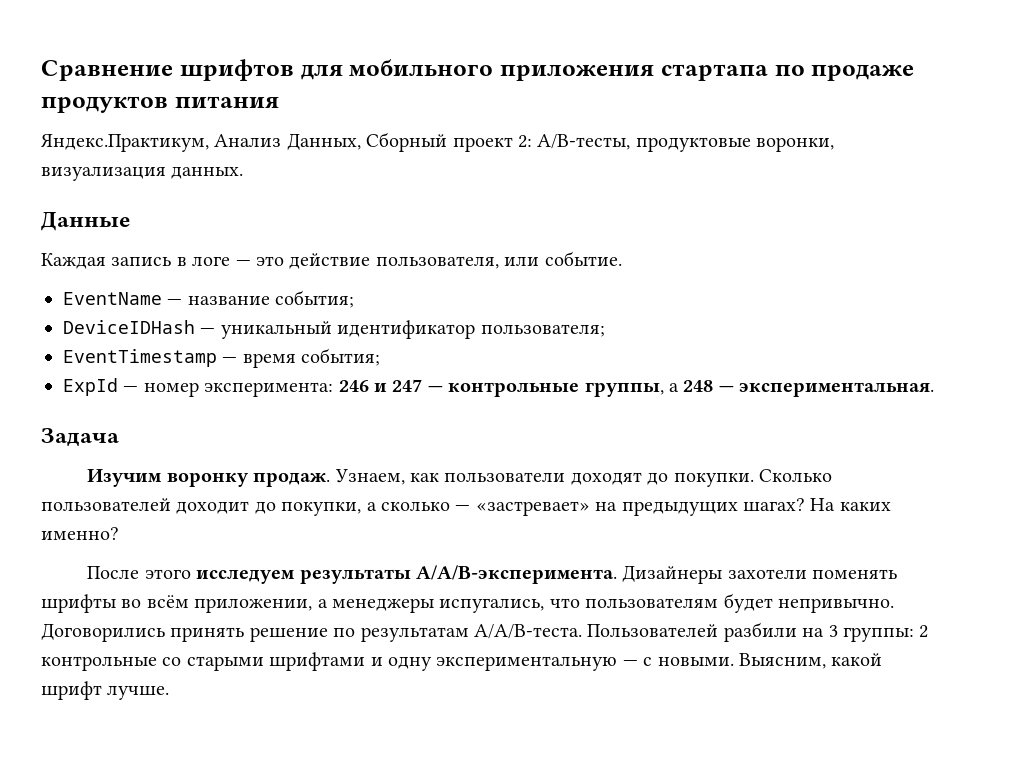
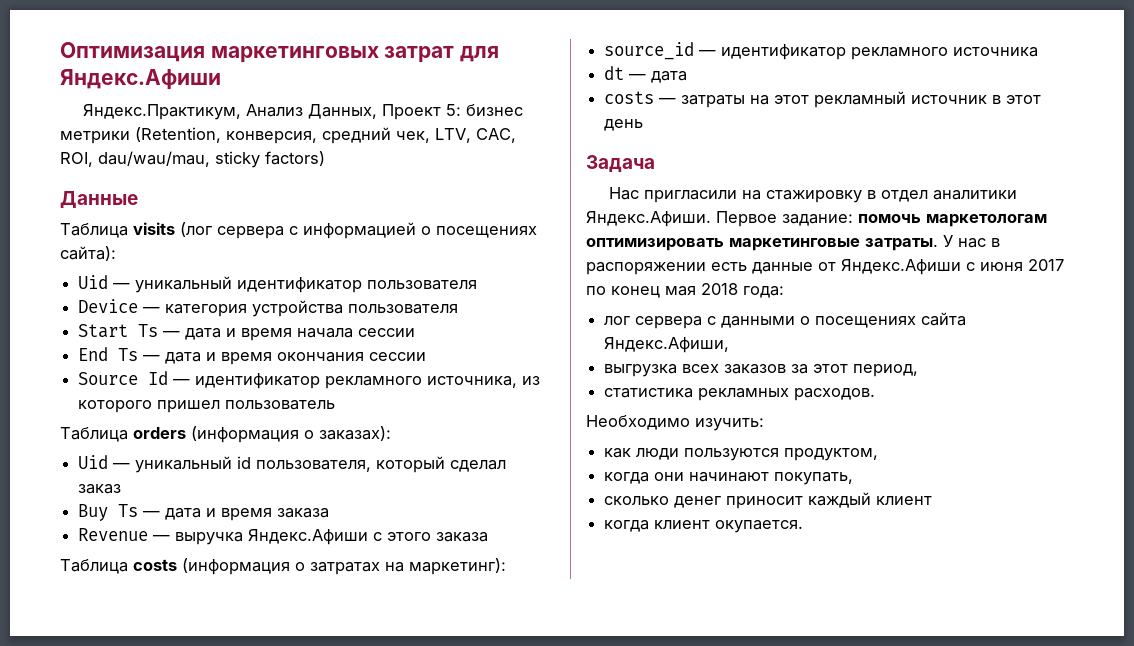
[41,59,915,81] [41,96,279,113] [41,132,835,152] [41,166,244,181] [41,212,130,231] [41,251,622,269] [63,290,355,308] [63,320,605,339] [63,348,381,368] [63,378,935,397] [41,428,119,447] [87,469,833,487] [41,498,891,516] [41,527,119,540] [87,565,898,584] [41,593,894,613] [41,622,929,642] [41,652,883,671] [41,681,170,700] Сравнение шрифтов для мобильного приложения стартапа по продаже продуктов питания // Яндекс.Практикум, Анализ Данных, Сборный проект 2: A/B-тесты, продуктовые воронки, визуализация данных. // Данные // Каждая запись в логе — это действие пользователя, или событие. // EventName — название события; // DeviceIDHash — уникальный идентификатор пользователя; // EventTimestamp — время события; // ExpId — номер эксперимента: 246 и 247 — контрольные группы, а 248 — экспериментальная. // Задача // Изучим воронку продаж. Узнаем, как пользователи доходят до покупки. Сколько пользователей доходит до покупки, а сколько — «застревает» на предыдущих шагах? На каких именно? // После этого исследуем результаты A/A/B-эксперимента. Дизайнеры захотели поменять шрифты во всём приложении, а менеджеры испугались, что пользователям будет непривычно. Договорились принять решение по результатам A/A/B-теста. Пользователей разбили на 3 группы: 2 контрольные со старыми шрифтами и одну экспериментальную — с новыми. Выясним, какой шрифт лучше. -> [60,42,500,63] [60,69,221,90] [82,104,523,120] [60,127,516,144] [60,151,325,168] [60,191,138,208] [60,222,537,239] [60,246,116,261] [78,275,478,293] [78,299,459,317] [78,324,416,341] [78,347,427,365] [78,371,541,389] [78,400,336,413] [60,426,391,443] [78,455,507,473] [78,484,122,494] [78,504,330,521] [78,528,489,545] [60,558,506,575] [604,42,1039,60] [604,66,688,83] [604,91,1042,108] [604,119,644,131] [586,155,655,173] [608,187,1017,203] [586,211,1047,227] [586,235,1000,251] [586,259,1064,275] [586,283,784,298] [604,312,967,329] [604,337,730,353] [604,364,919,377] [604,388,876,401] [586,415,764,431] [604,448,879,461] [604,472,854,485] [604,492,933,509] [604,520,804,533] Оптимизация маркетинговых затрат для Яндекс.Афиши // Яндекс.Практикум, Анализ Данных, Проект 5: бизнес метрики (Retention, конверсия, средний чек, LTV, CAC, ROI, dau/wau/mau, sticky factors) // Данные // Таблица visits (лог сервера с информацией о посещениях сайта): // Uid — уникальный идентификатор пользователя // Device — категория устройства пользователя // Start Ts — дата и время начала сессии // End Ts — дата и время окончания сессии // Source Id — идентификатор рекламного источника, из которого пришел пользователь // Таблица orders (информация о заказах): // Uid — уникальный id пользователя, который сделал заказ // Buy Ts — дата и время заказа // Revenue — выручка Яндекс.Афиши с этого заказа // Таблица costs (информация о затратах на маркетинг): // source_id — идентификатор рекламного источника // dt — дата // costs — затраты на этот рекламный источник в этот день // Задача // Нас пригласили на стажировку в отдел аналитики Яндекс.Афиши. Первое задание: помочь маркетологам оптимизировать маркетинговые затраты. У нас в распоряжении есть данные от Яндекс.Афиши с июня 2017 по конец мая 2018 года: // лог сервера с данными о посещениях сайта Яндекс.Афиши, // выгрузка всех заказов за этот период, // статистика рекламных расходов. // Необходимо изучить: // как люди пользуются продуктом, // когда они начинают покупать, // сколько денег приносит каждый клиент // когда клиент окупается.

